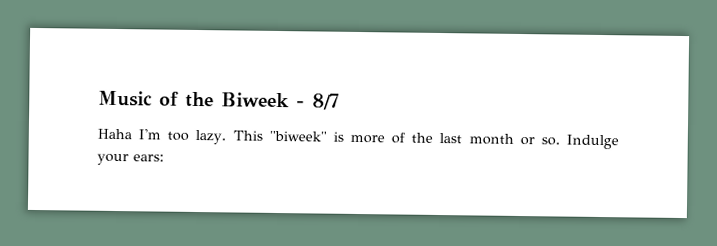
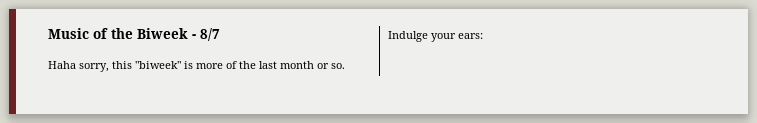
[138,128,263,145] I'm too lazy. This -> [79,61,132,72] sorry, this

